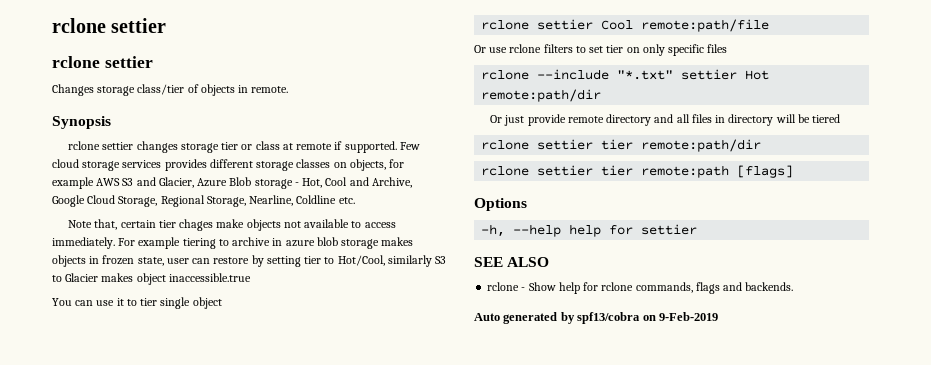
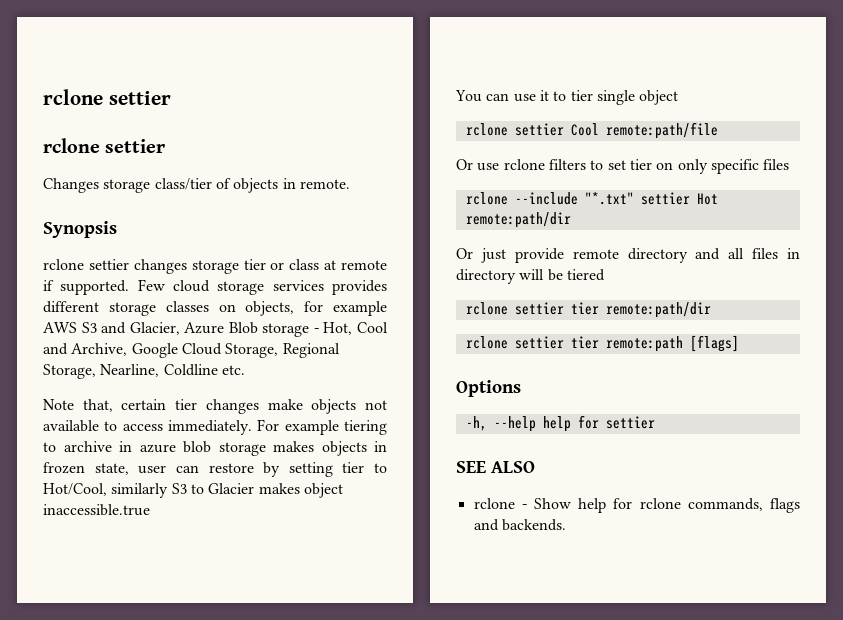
[179,219,214,231] chages -> [205,399,259,414] changes
[474,312,718,324] // Auto generated by spf13/cobra on 9-Feb-2019 -> (566, 525) none

